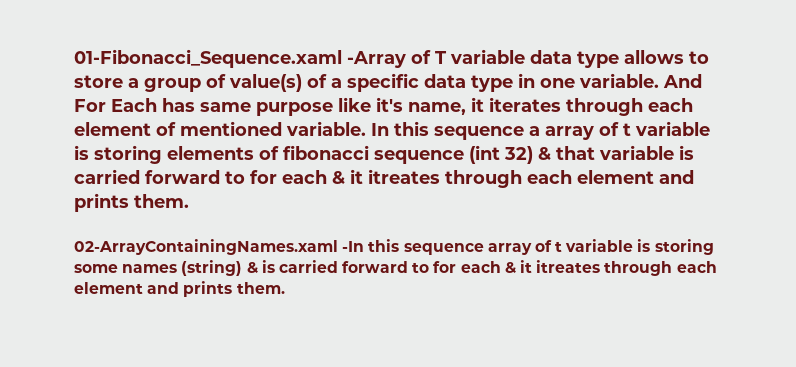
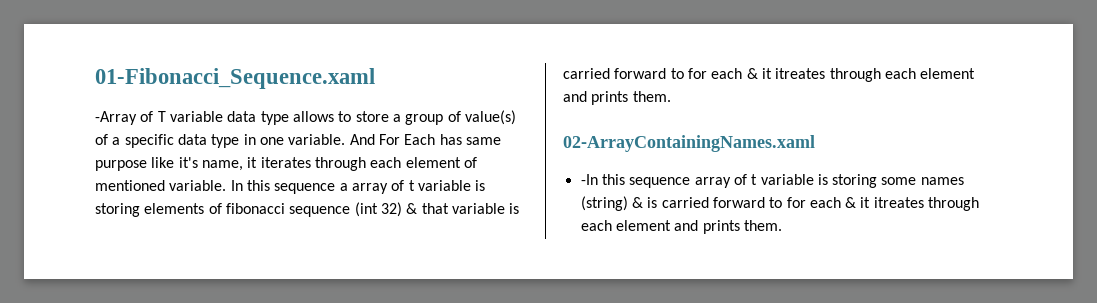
(342, 58) none -> (375, 78) //
(338, 247) none -> (815, 143) //

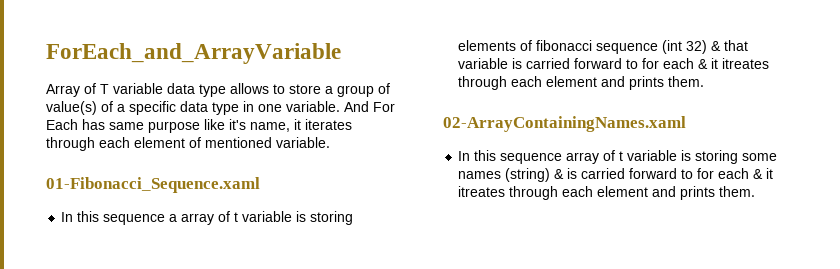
[95,68,375,89] [95,111,137,125] 01-Fibonacci_Sequence.xaml // -Array -> [46,43,341,64] [46,84,80,97] ForEach_and_ArrayVariable // Array
(227, 185) none -> [46,177,260,193] // 01-Fibonacci_Sequence.xaml //
[580,174,598,185] -In -> [458,151,471,161] In

